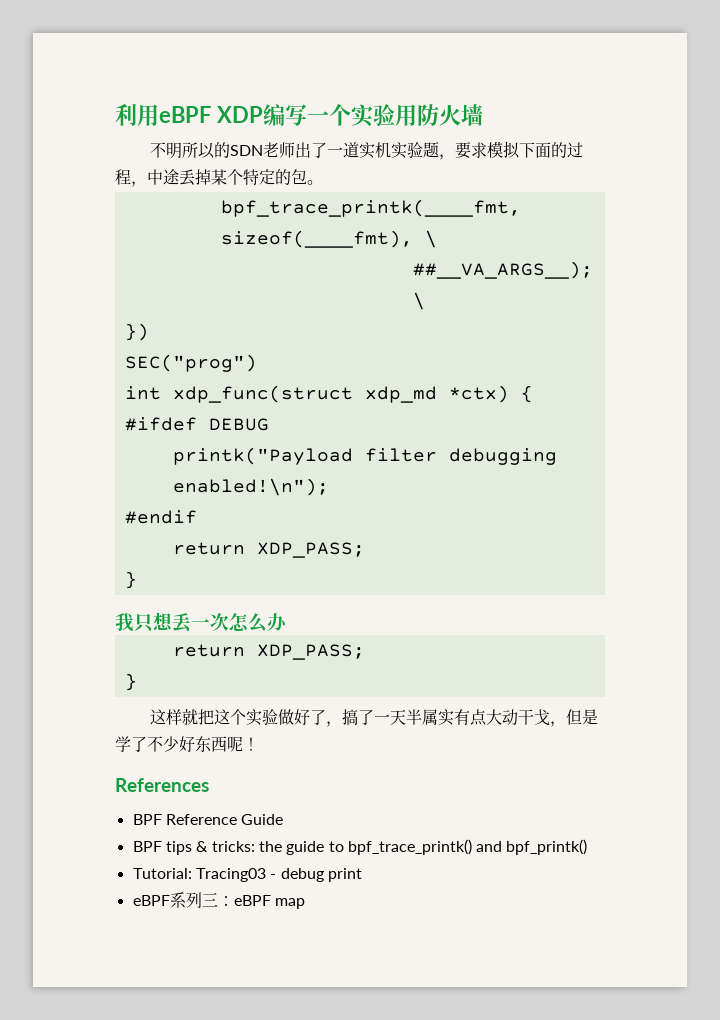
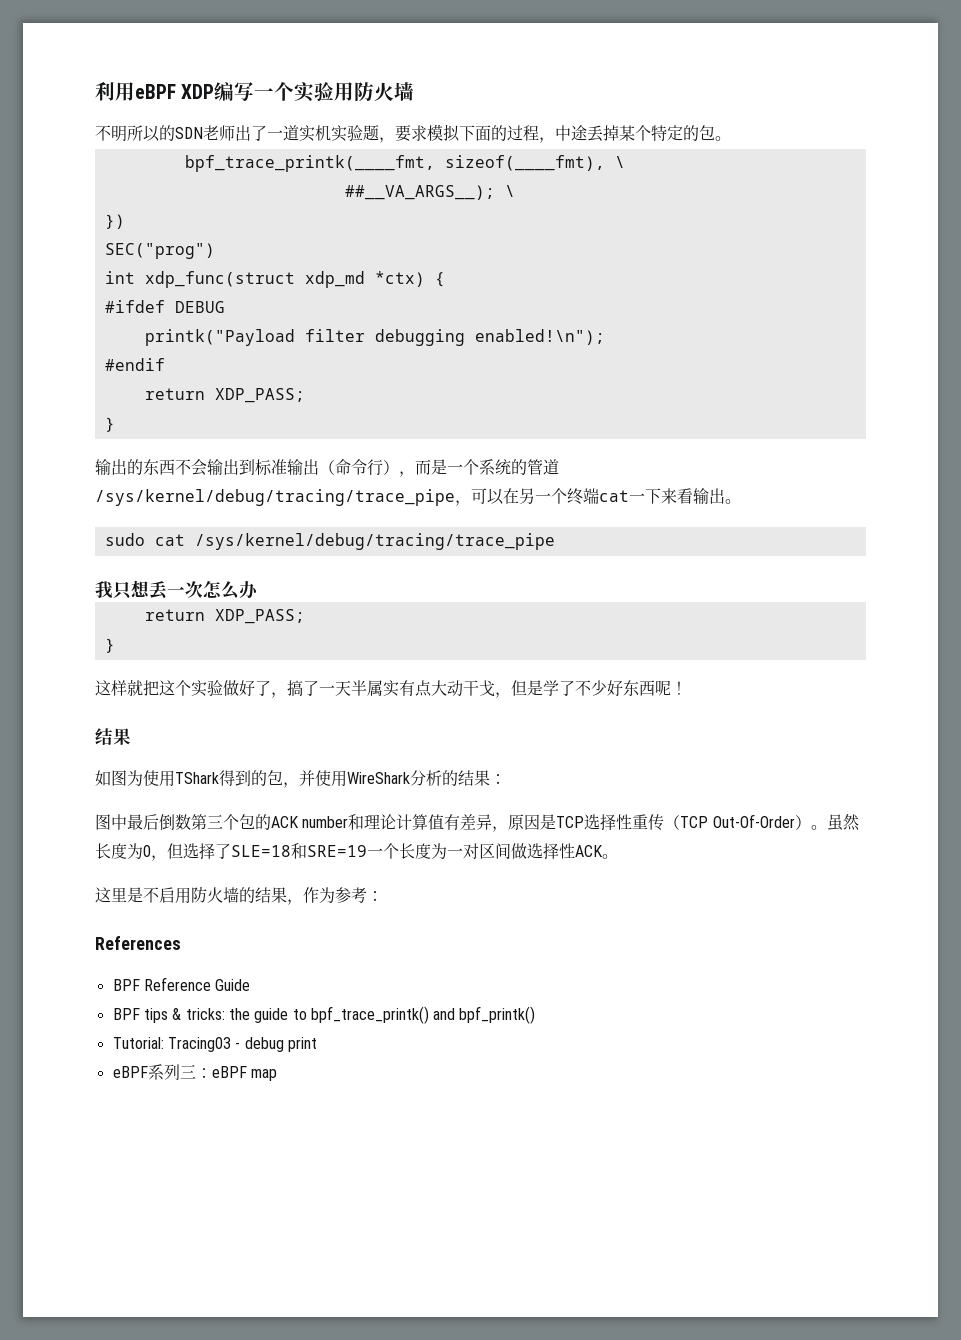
(137, 580) none -> [95,459,559,477] [95,488,741,506] [104,533,555,550] // 输出的东西不会输出到标准输出（命令行），而是一个系统的管道/sys/kernel/debug/tracing/trace_pipe，可以在另一个终端cat一下来看输出。 // sudo cat /sys/kernel/debug/tracing/trace_pipe
(259, 744) none -> [95,728,131,746] [95,770,506,788] [95,814,860,832] [95,843,618,861] [95,886,383,905] // 结果 // 如图为使用TShark得到的包，并使用WireShark分析的结果： // 图中最后倒数第三个包的ACK number和理论计算值有差异，原因是TCP选择性重传（TCP Out-Of-Order）。虽然长度为0，但选择了SLE=18和SRE=19一个长度为一对区间做选择性ACK。 // 这里是不启用防火墙的结果，作为参考：

